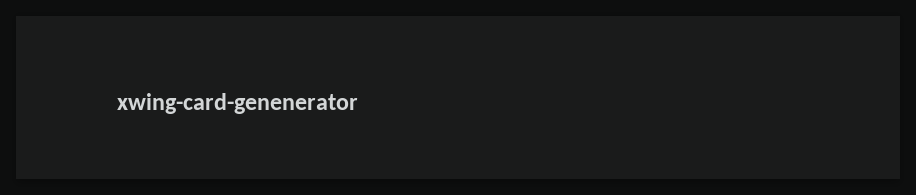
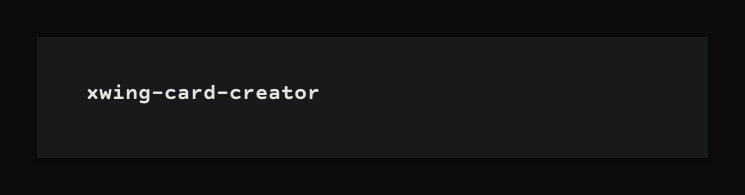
[117,93,358,114] xwing-card-genenerator -> [86,84,320,104] xwing-card-creator

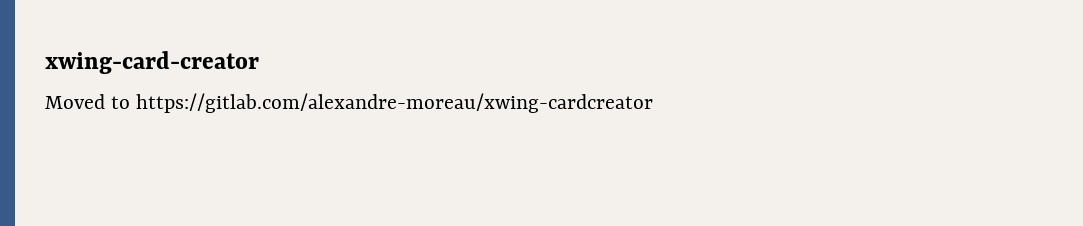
(320, 94) none -> [45,93,654,113] // Moved to https://gitlab.com/alexandre-moreau/xwing-cardcreator

